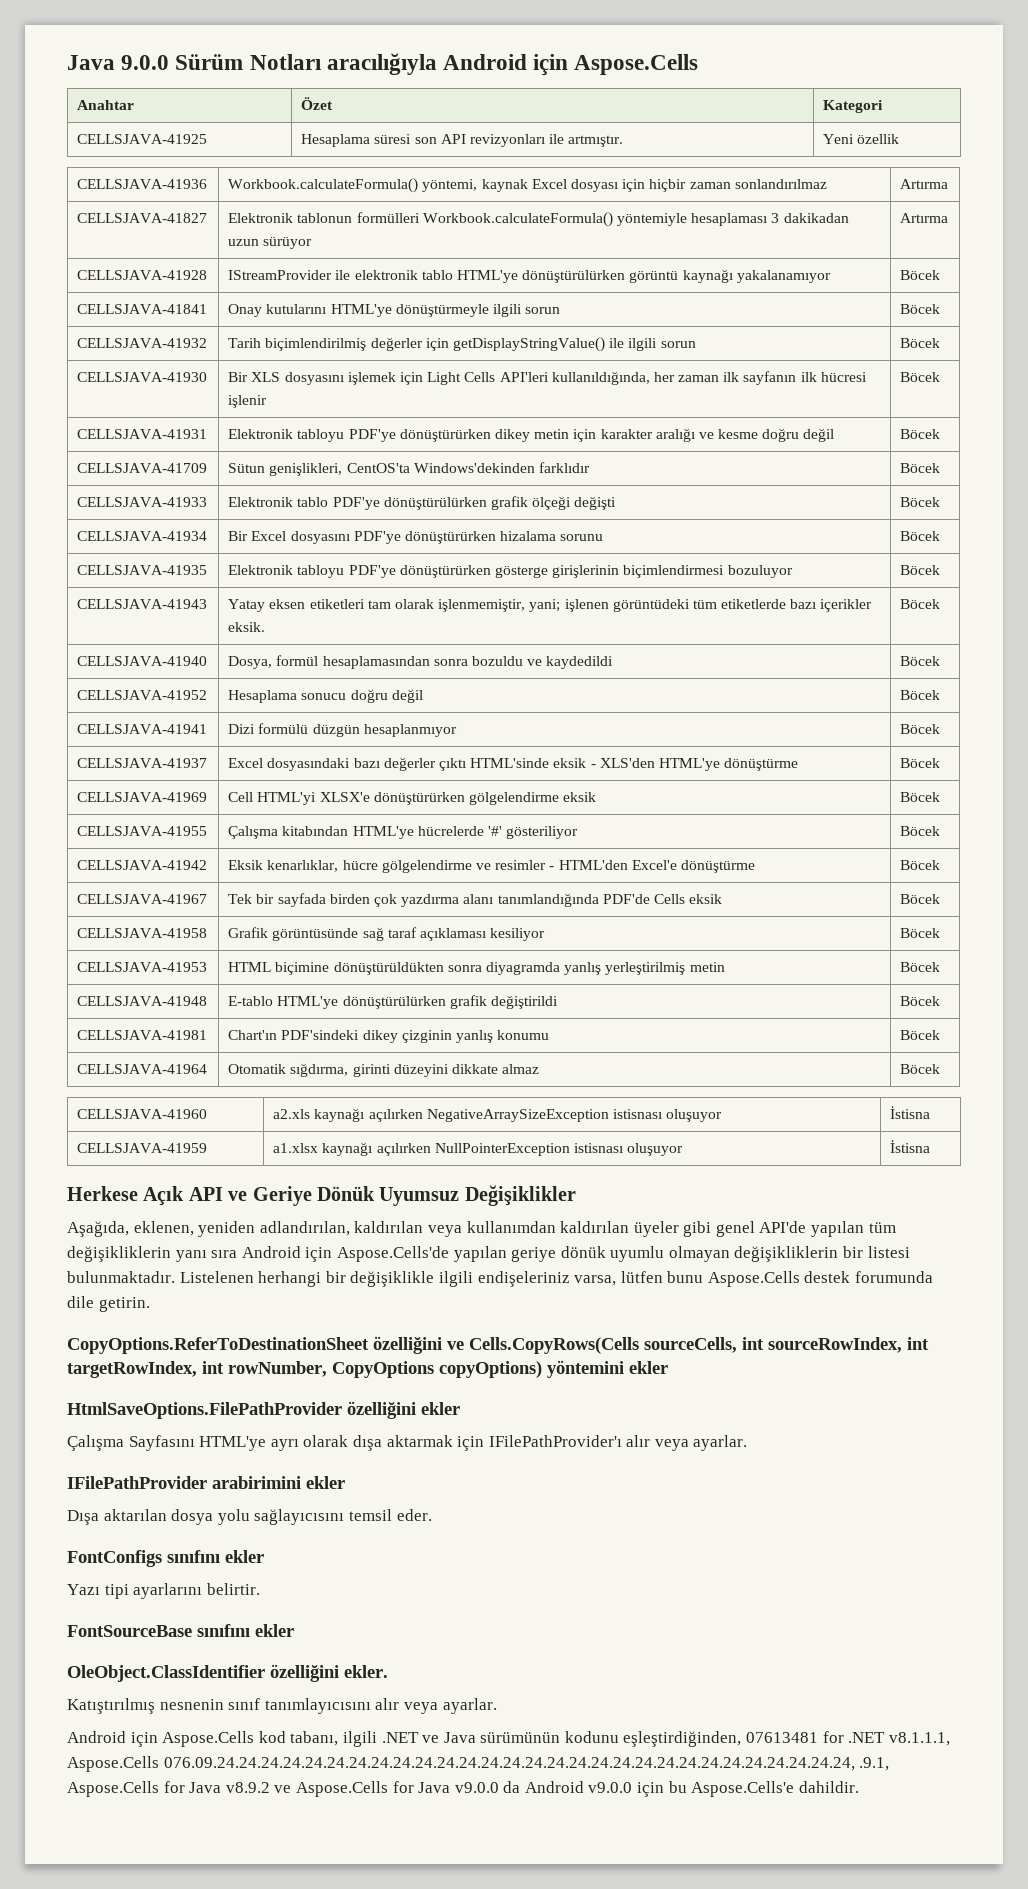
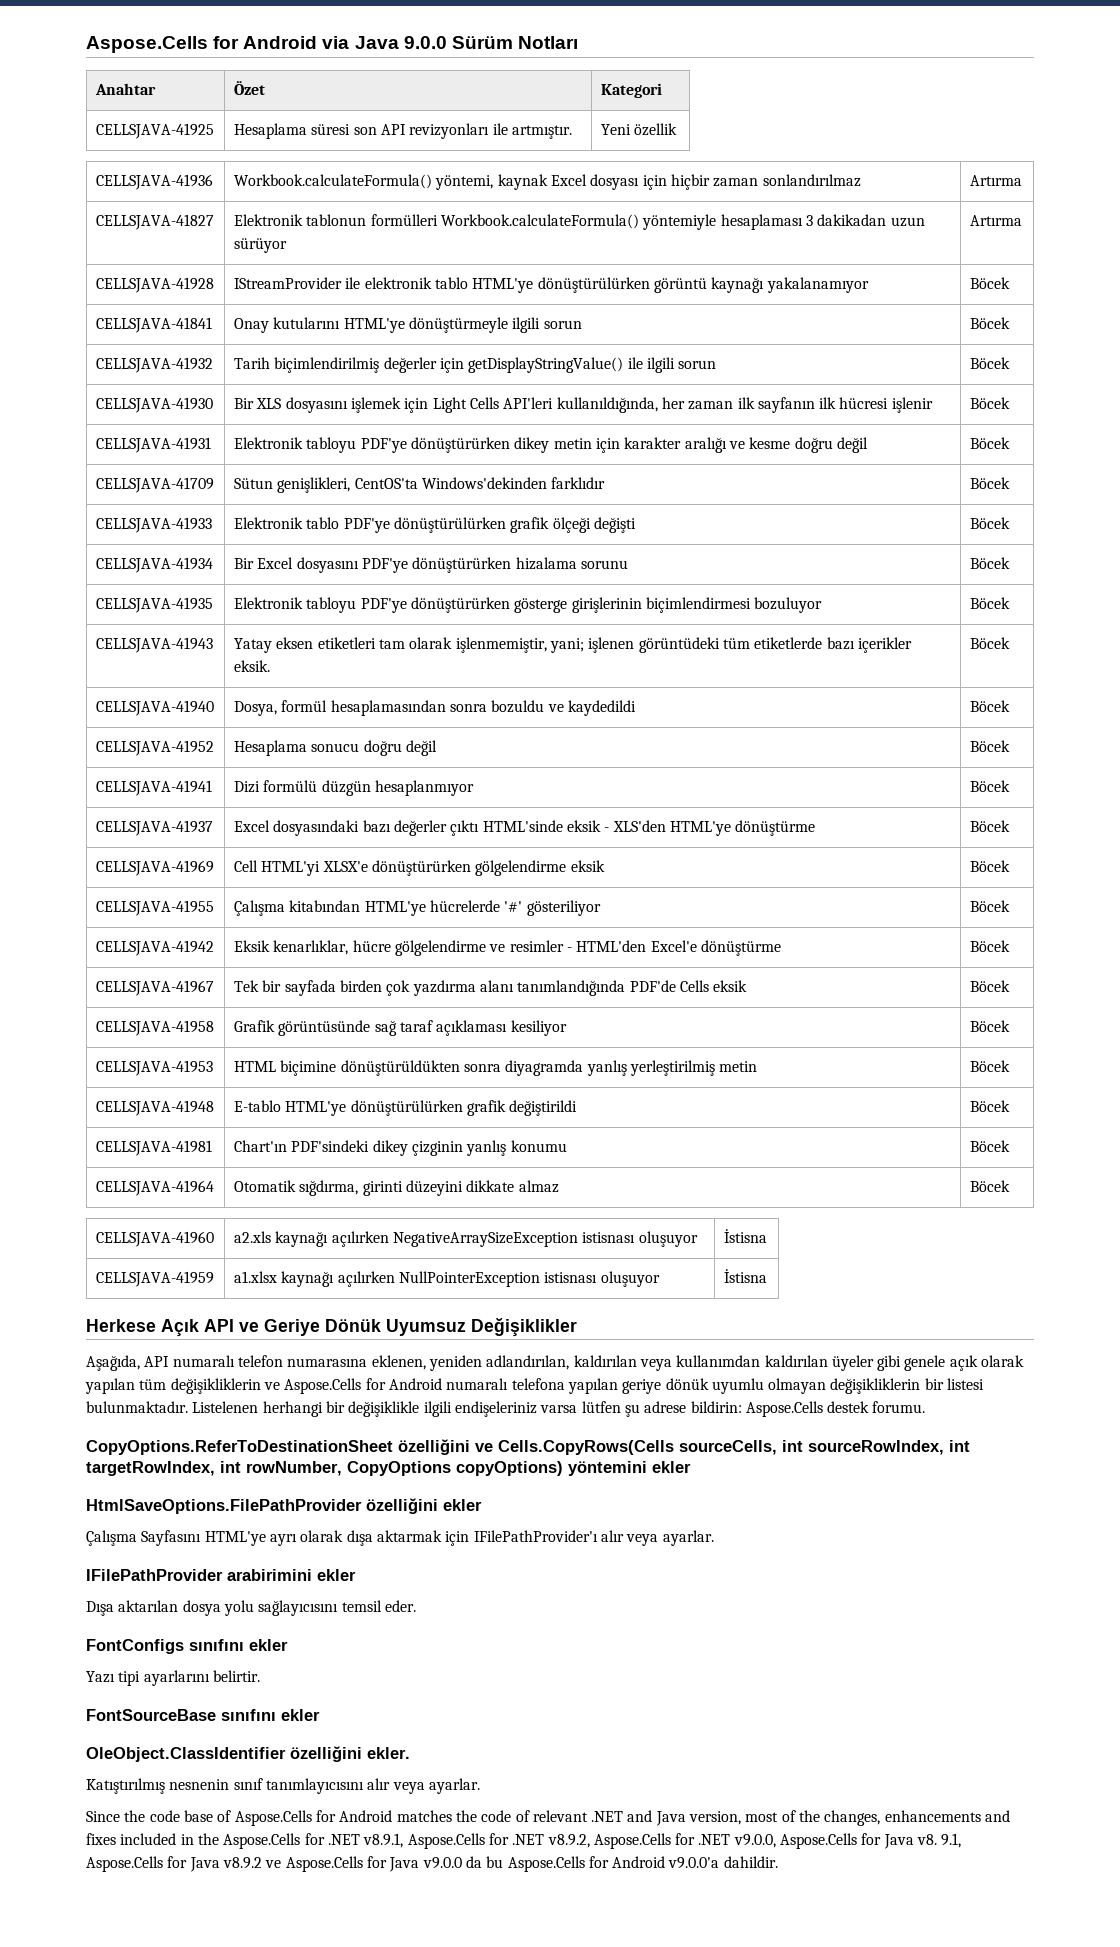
(67, 62) none -> [86,36,350,53] Aspose.Cells for Android via
[326,53,699,76] aracılığıyla Android için Aspose.Cells -> (578, 42) none
(129, 1229) none -> [144,1355,368,1367] API numaralı telefon numarasına
[715,1221,896,1237] [67,1246,449,1262] genel API'de yapılan tüm değişikliklerin yanı sıra Android için Aspose.Cells'de -> [904,1355,1025,1371] [85,1378,565,1394] genele açık olarak yapılan tüm değişikliklerin ve Aspose.Cells for Android numaralı telefona
[574,1271,934,1287] [67,1296,150,1312] varsa, lütfen bunu Aspose.Cells destek forumunda dile getirin. -> [540,1401,926,1417] varsa lütfen şu adrese bildirin: Aspose.Cells destek forumu.
[67,1731,950,1747] [67,1756,890,1772] Android için Aspose.Cells kod tabanı, ilgili .NET ve Java sürümünün kodunu eşleştirdiğinden, 07613481 for .NET v8.1.1.1, Aspose.Cells 076.09.24.24.24.24.24.24.24.24.24.24.24.24.24.24.24.24.24.24.24.24.24.24.24.24.24.24.24.24.24, .9.1, -> [86,1810,1011,1826] [86,1833,962,1849] Since the code base of Aspose.Cells for Android matches the code of relevant .NET and Java version, most of the changes, enhancements and fixes included in the Aspose.Cells for .NET v8.9.1, Aspose.Cells for .NET v8.9.2, Aspose.Cells for .NET v9.0.0, Aspose.Cells for Java v8. 9.1,
[524,1781,795,1797] Android v9.0.0 için bu Aspose.Cells'e -> [486,1856,720,1872] bu Aspose.Cells for Android v9.0.0'a

